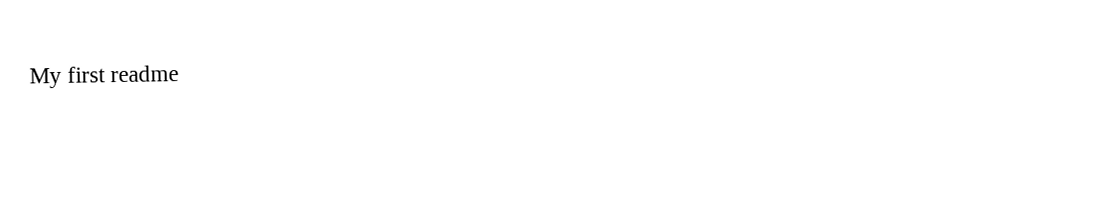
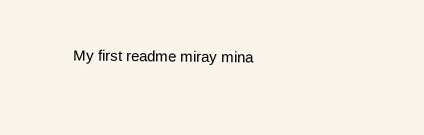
(180, 74) none -> [180,50,256,66] miray mina

